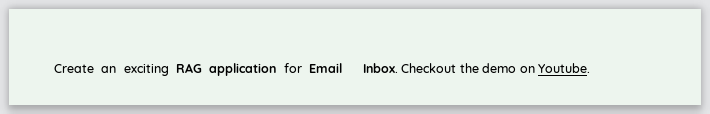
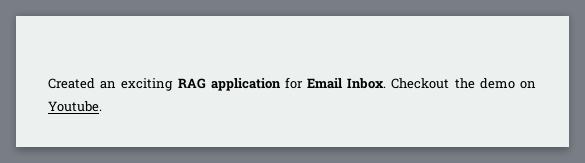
[54,64,94,73] Create -> [48,78,95,89] Created

